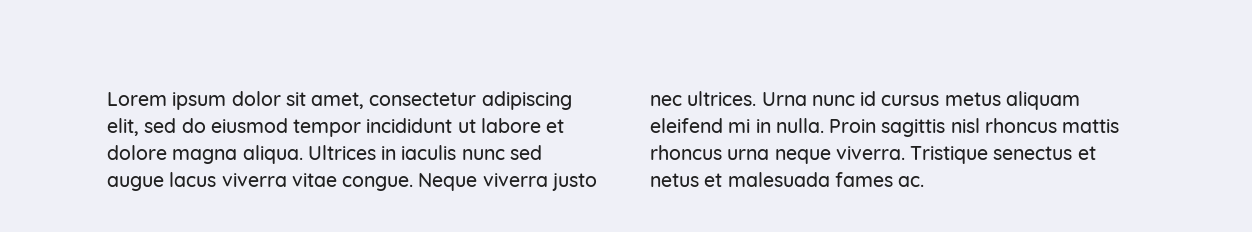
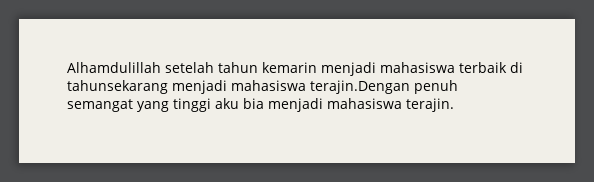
[107,91,572,110] [107,118,565,137] [107,145,542,164] [107,172,597,191] [650,91,1080,110] [650,118,1120,137] [650,145,1096,164] [650,172,925,187] Lorem ipsum dolor sit amet, consectetur adipiscing elit, sed do eiusmod tempor incididunt ut labore et dolore magna aliqua. Ultrices in iaculis nunc sed augue lacus viverra vitae congue. Neque viverra justo nec ultrices. Urna nunc id cursus metus aliquam eleifend mi in nulla. Proin sagittis nisl rhoncus mattis rhoncus urna neque viverra. Tristique senectus et netus et malesuada fames ac. -> [67,62,523,76] [67,80,458,94] [67,98,454,112] Alhamdulillah setelah tahun kemarin menjadi mahasiswa terbaik di tahunsekarang menjadi mahasiswa terajin.Dengan penuh semangat yang tinggi aku bia menjadi mahasiswa terajin.

